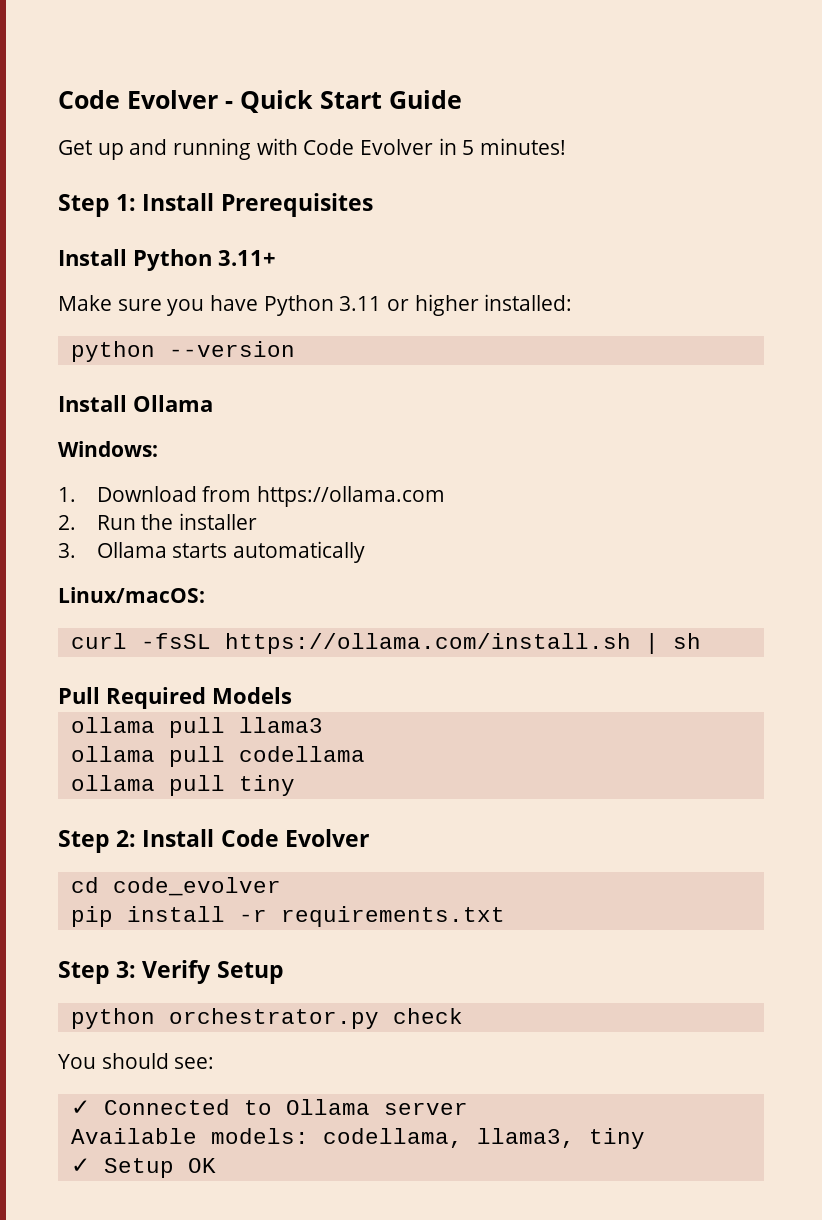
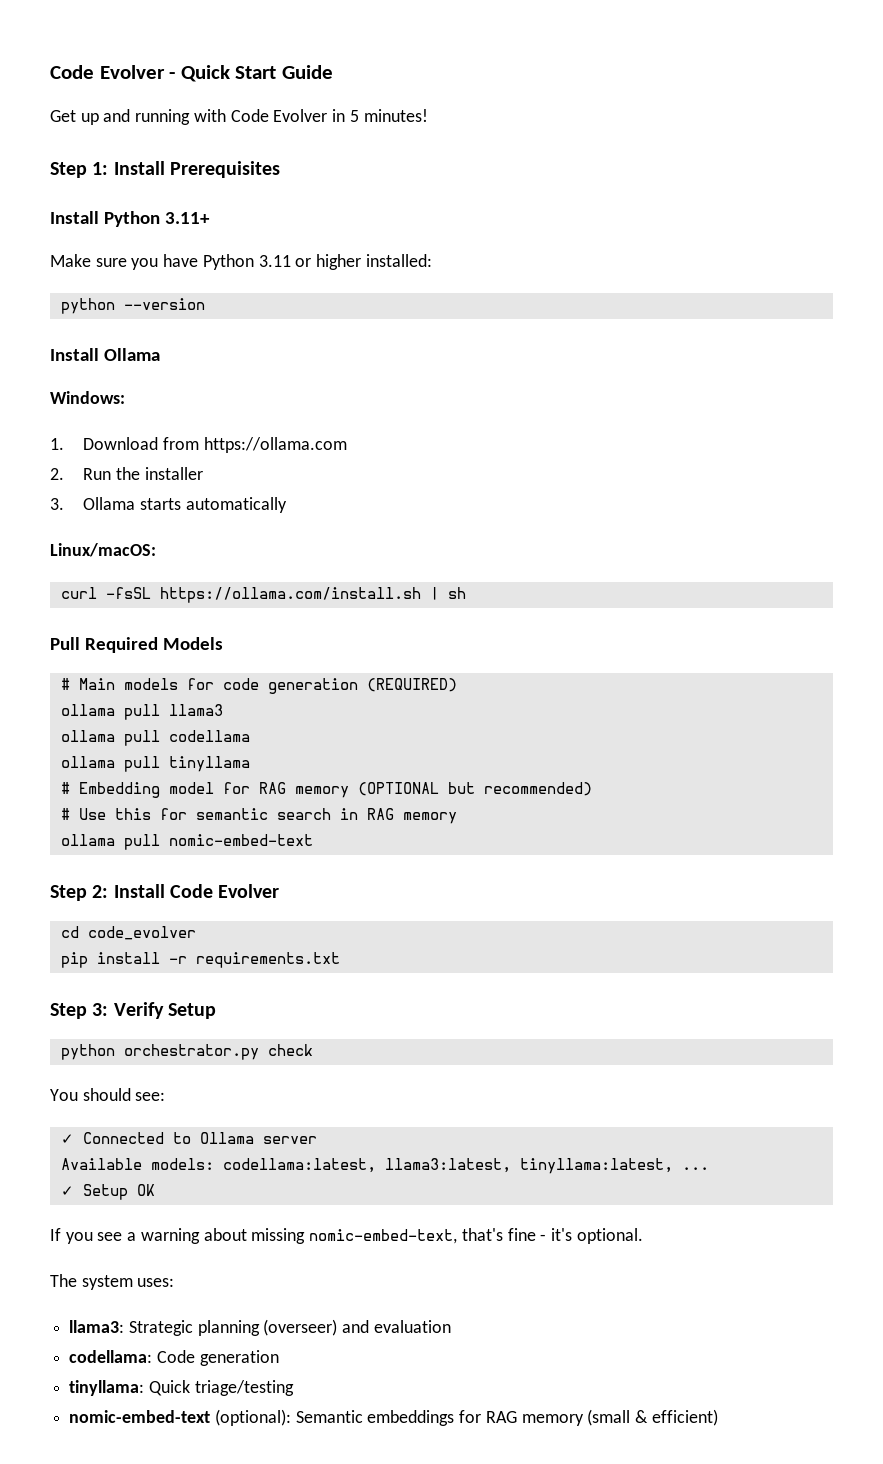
(292, 695) none -> [60,678,457,694] // # Main models for code generation (REQUIRED)
[238,775,295,796] tiny -> [168,756,250,772] [60,782,592,798] [60,808,457,824] [60,834,313,850] tinyllama // # Embedding model for RAG memory (OPTIONAL but recommended) // # Use this for semantic search in RAG memory // ollama pull nomic-embed-text
[322,1128,645,1149] codellama, llama3, tiny -> [222,1158,709,1174] codellama:latest, llama3:latest, tinyllama:latest, ...
(216, 1165) none -> [50,1228,643,1244] [50,1274,175,1290] [69,1319,451,1336] [69,1350,279,1366] [69,1380,294,1396] [69,1409,718,1426] // If you see a warning about missing nomic-embed-text, that's fine - it's optional. // The system uses: // llama3: Strategic planning (overseer) and evaluation // codellama: Code generation // tinyllama: Quick triage/testing // nomic-embed-text (optional): Semantic embeddings for RAG memory (small & efficient)

